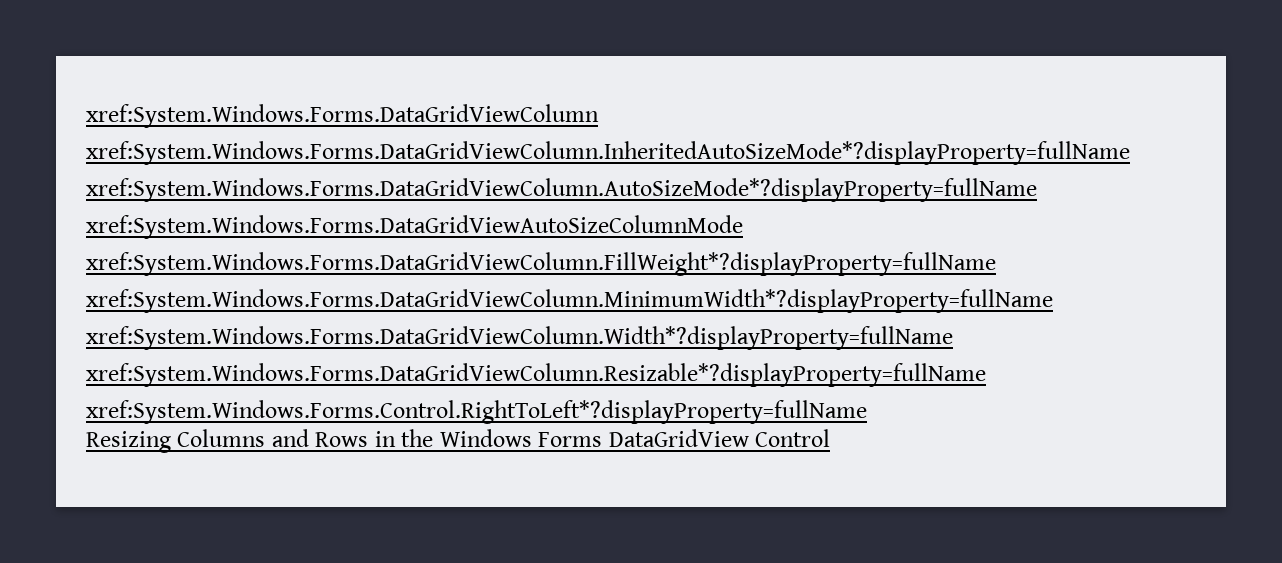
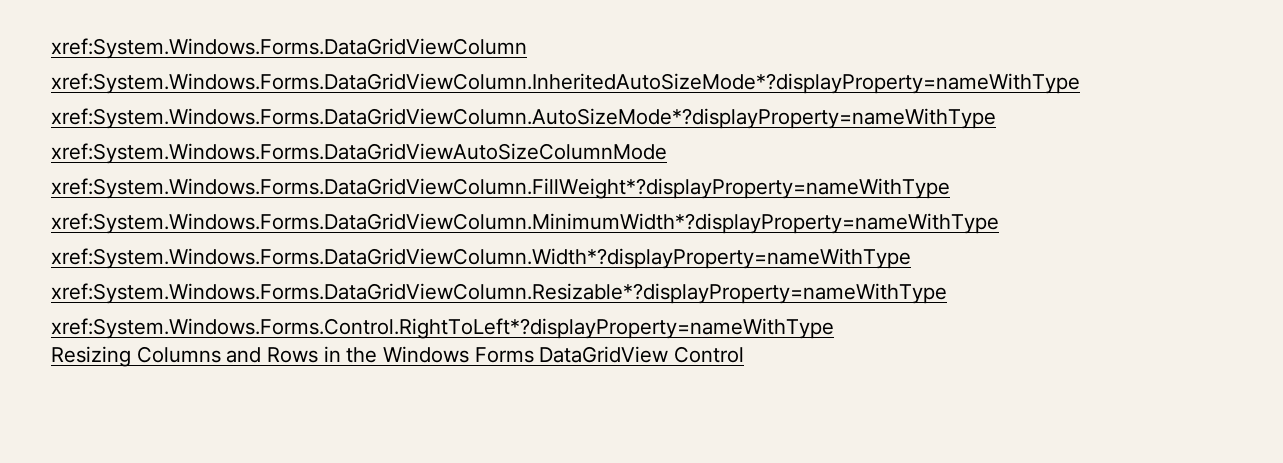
[86,141,1130,165] [86,178,1037,202] xref:System.Windows.Forms.DataGridViewColumn.InheritedAutoSizeMode*?displayProperty=fullName // xref:System.Windows.Forms.DataGridViewColumn.AutoSizeMode*?displayProperty=fullName -> [51,73,1080,94] [51,108,996,129] xref:System.Windows.Forms.DataGridViewColumn.InheritedAutoSizeMode*?displayProperty=nameWithType // xref:System.Windows.Forms.DataGridViewColumn.AutoSizeMode*?displayProperty=nameWithType
[86,252,996,276] [86,289,1053,313] [86,326,953,350] [86,363,986,387] [86,400,867,424] xref:System.Windows.Forms.DataGridViewColumn.FillWeight*?displayProperty=fullName // xref:System.Windows.Forms.DataGridViewColumn.MinimumWidth*?displayProperty=fullName // xref:System.Windows.Forms.DataGridViewColumn.Width*?displayProperty=fullName // xref:System.Windows.Forms.DataGridViewColumn.Resizable*?displayProperty=fullName // xref:System.Windows.Forms.Control.RightToLeft*?displayProperty=fullName -> [51,178,950,199] [51,213,999,234] [51,248,911,269] [51,283,947,304] [51,318,834,339] xref:System.Windows.Forms.DataGridViewColumn.FillWeight*?displayProperty=nameWithType // xref:System.Windows.Forms.DataGridViewColumn.MinimumWidth*?displayProperty=nameWithType // xref:System.Windows.Forms.DataGridViewColumn.Width*?displayProperty=nameWithType // xref:System.Windows.Forms.DataGridViewColumn.Resizable*?displayProperty=nameWithType // xref:System.Windows.Forms.Control.RightToLeft*?displayProperty=nameWithType

